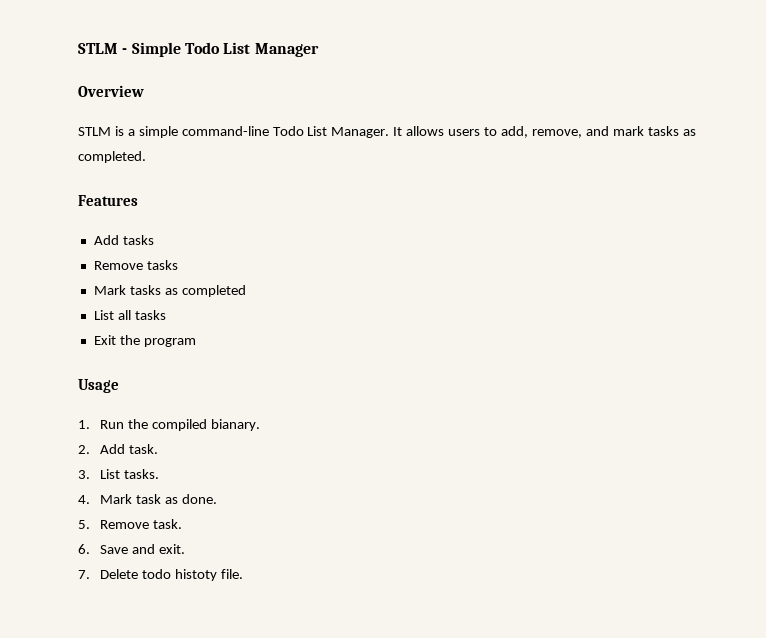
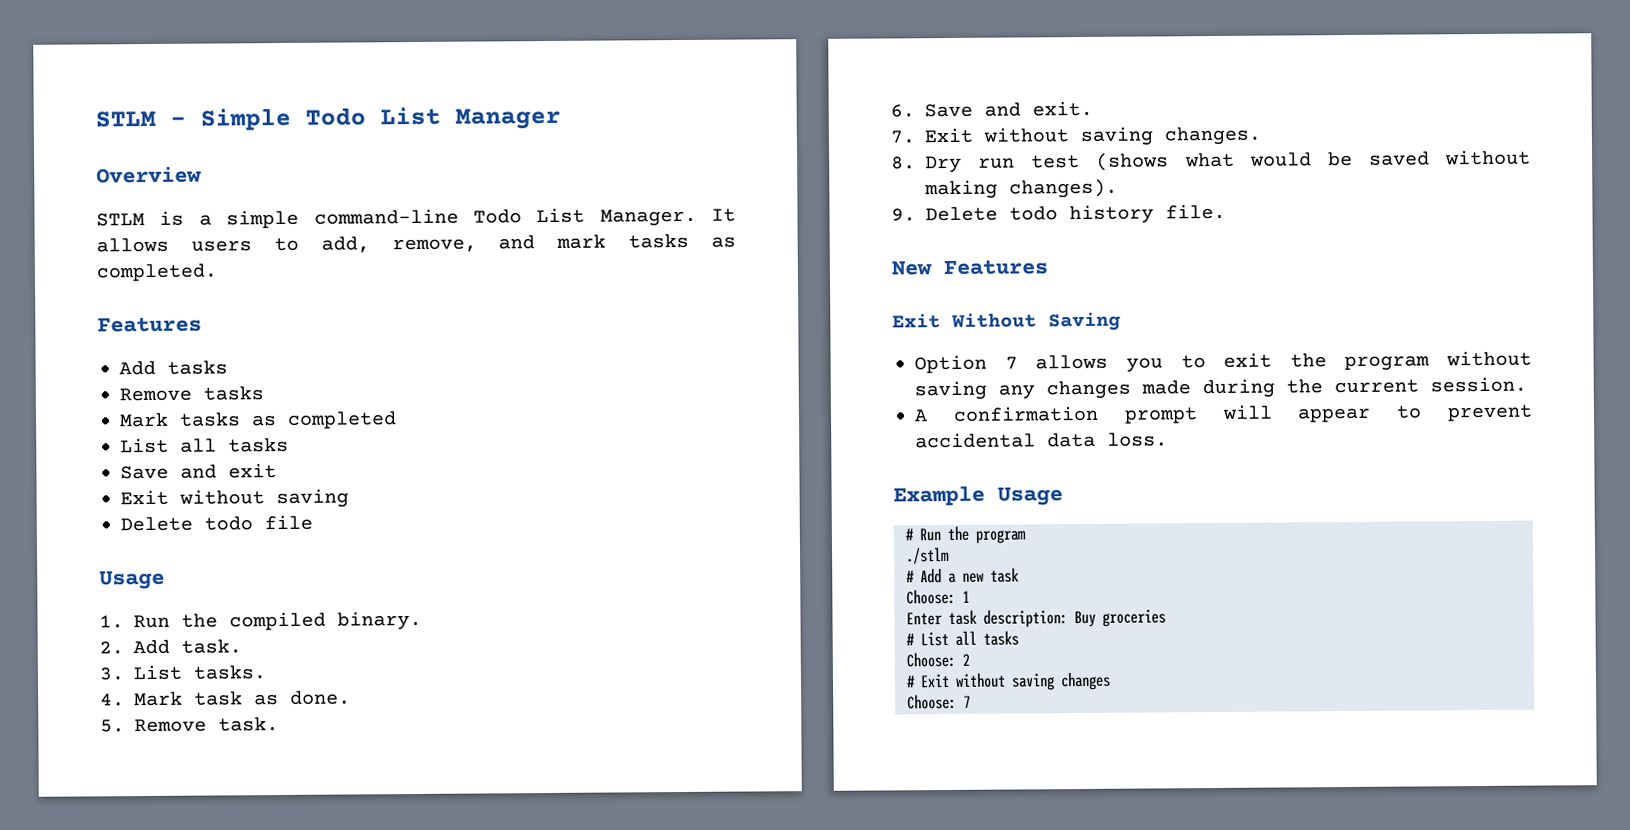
[93,335,196,347] Exit the program -> [120,463,277,480] [120,488,349,509] [120,514,313,532] Save and exit // Exit without saving // Delete todo file
[210,419,260,431] bianary. -> [337,610,422,631] binary.
[100,569,217,581] Delete todo histoty -> [924,126,1261,146] [891,149,1531,174] [924,178,1118,200] [891,204,1154,225] Exit without saving changes. // 8. Dry run test (shows what would be saved without making changes). // 9. Delete todo history
(243, 574) none -> [891,259,1048,276] [892,311,1121,332] [914,350,1532,374] [914,376,1527,401] [914,404,1533,424] [915,432,1168,449] [893,485,1063,507] [905,525,1026,544] [905,546,950,565] [906,567,1019,584] [906,588,970,605] [906,609,1166,628] [906,630,1019,647] [906,651,970,668] [906,671,1111,691] [907,693,971,710] // New Features // Exit Without Saving // Option 7 allows you to exit the program without saving any changes made during the current session. // A confirmation prompt will appear to prevent accidental data loss. // Example Usage // # Run the program // ./stlm // # Add a new task // Choose: 1 // Enter task description: Buy groceries // # List all tasks // Choose: 2 // # Exit without saving changes // Choose: 7

